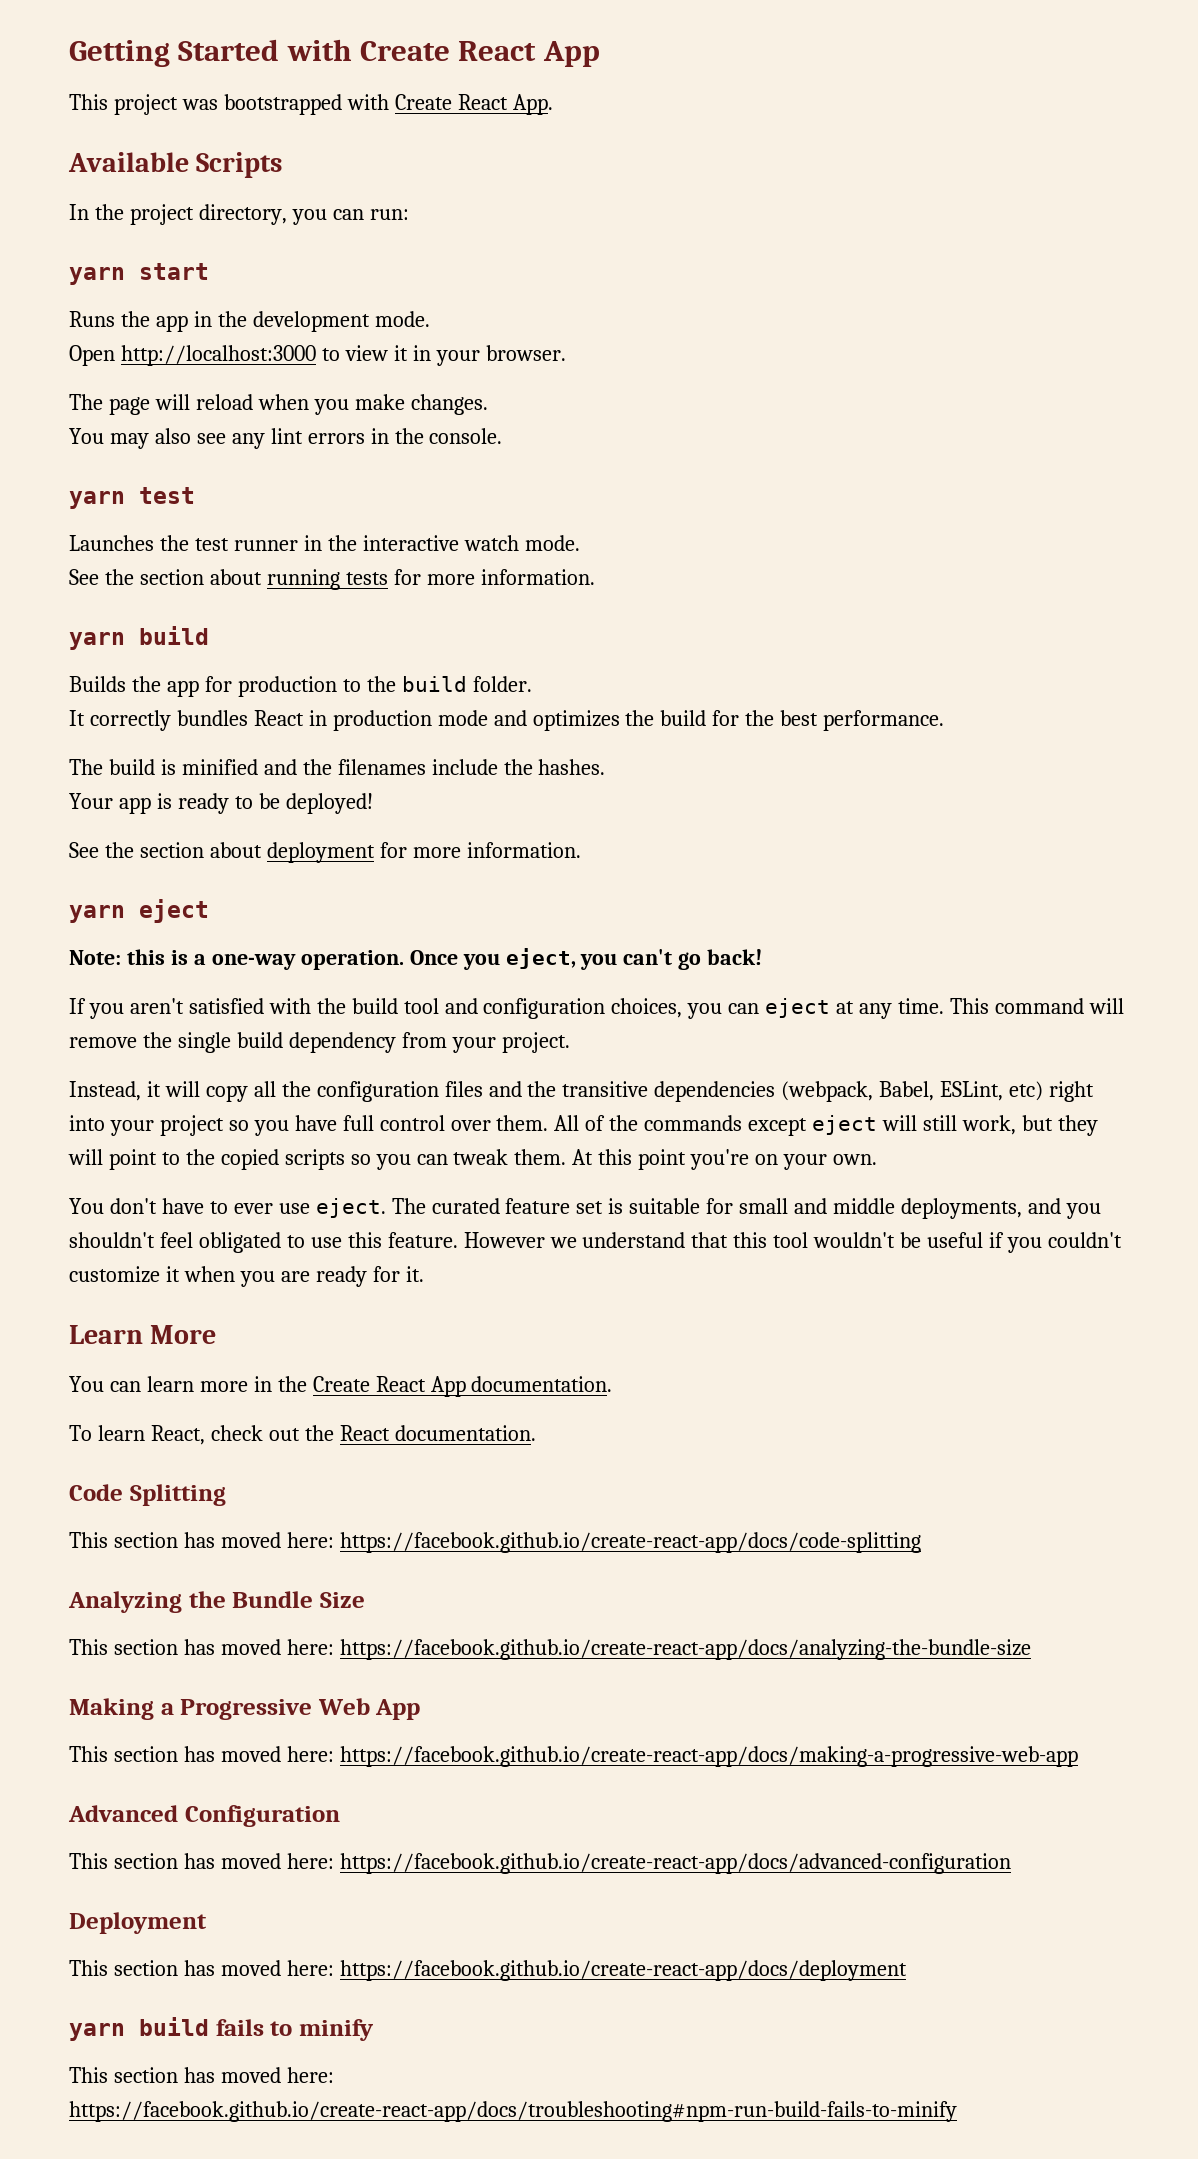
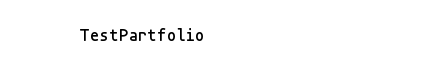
[69,39,600,67] [69,94,553,115] [68,152,283,178] [69,204,409,225] [69,263,209,285] [69,311,430,332] [69,345,566,366] [69,394,488,415] [69,428,503,449] [69,487,195,509] [69,535,580,551] [69,569,595,590] [69,626,209,650] [69,676,532,697] [69,710,945,731] [69,759,606,775] [69,793,373,814] [69,842,581,863] [69,899,209,923] [69,948,763,970] [69,998,1124,1019] [69,1032,570,1053] [69,1081,1095,1102] [69,1115,1098,1136] [68,1149,877,1170] [69,1198,1101,1219] [69,1232,1122,1253] [69,1266,424,1287] [69,1325,217,1344] [69,1376,613,1397] [69,1425,536,1445] [69,1484,226,1506] [69,1532,921,1553] [68,1591,365,1613] [69,1639,1031,1660] [69,1698,421,1720] [69,1746,1078,1767] [68,1805,340,1827] [69,1853,1011,1874] [69,1912,207,1934] [69,1960,907,1981] [69,2017,374,2041] [69,2067,334,2083] [69,2101,957,2122] Getting Started with Create React App // This project was bootstrapped with Create React App. // Available Scripts // In the project directory, you can run: // yarn start // Runs the app in the development mode. // Open http://localhost:3000 to view it in your browser. // The page will reload when you make changes. // You may also see any lint errors in the console. // yarn test // Launches the test runner in the interactive watch mode. // See the section about running tests for more information. // yarn build // Builds the app for production to the build folder. // It correctly bundles React in production mode and optimizes the build for the best performance. // The build is minified and the filenames include the hashes. // Your app is ready to be deployed! // See the section about deployment for more information. // yarn eject // Note: this is a one-way operation. Once you eject, you can't go back! // If you aren't satisfied with the build tool and configuration choices, you can eject at any time. This command will remove the single build dependency from your project. // Instead, it will copy all the configuration files and the transitive dependencies (webpack, Babel, ESLint, etc) right into your project so you have full control over them. All of the commands except eject will still work, but they will point to the copied scripts so you can tweak them. At this point you're on your own. // You don't have to ever use eject. The curated feature set is suitable for small and middle deployments, and you shouldn't feel obligated to use this feature. However we understand that this tool wouldn't be useful if you couldn't customize it when you are ready for it. // Learn More // You can learn more in the Create React App documentation. // To learn React, check out the React documentation. // Code Splitting // This section has moved here: https://facebook.github.io/create-react-app/docs/code-splitting // Analyzing the Bundle Size // This section has moved here: https://facebook.github.io/create-react-app/docs/analyzing-the-bundle-size // Making a Progressive Web App // This section has moved here: https://facebook.github.io/create-react-app/docs/making-a-progressive-web-app // Advanced Configuration // This section has moved here: https://facebook.github.io/create-react-app/docs/advanced-configuration // Deployment // This section has moved here: https://facebook.github.io/create-react-app/docs/deployment // yarn build fails to minify // This section has moved here: https://facebook.github.io/create-react-app/docs/troubleshooting#npm-run-build-fails-to-minify -> [79,28,204,41] TestPartfolio

